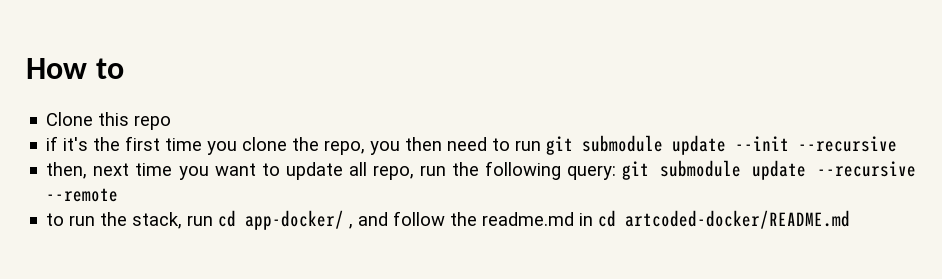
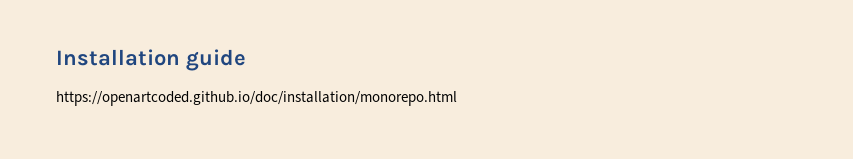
[26,58,124,79] [46,112,172,130] [46,135,898,155] [46,160,917,180] [46,188,119,202] [46,210,851,230] How to // Clone this repo // if it's the first time you clone the repo, you then need to run git submodule update --init --recursive // then, next time you want to update all repo, run the following query: git submodule update --recursive --remote // to run the stack, run cd app-docker/ , and follow the readme.md in cd artcoded-docker/README.md -> [56,49,246,71] [56,91,457,106] Installation guide // https://openartcoded.github.io/doc/installation/monorepo.html

